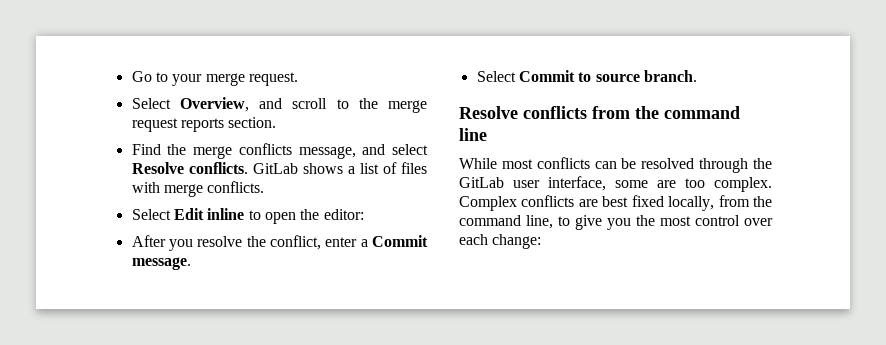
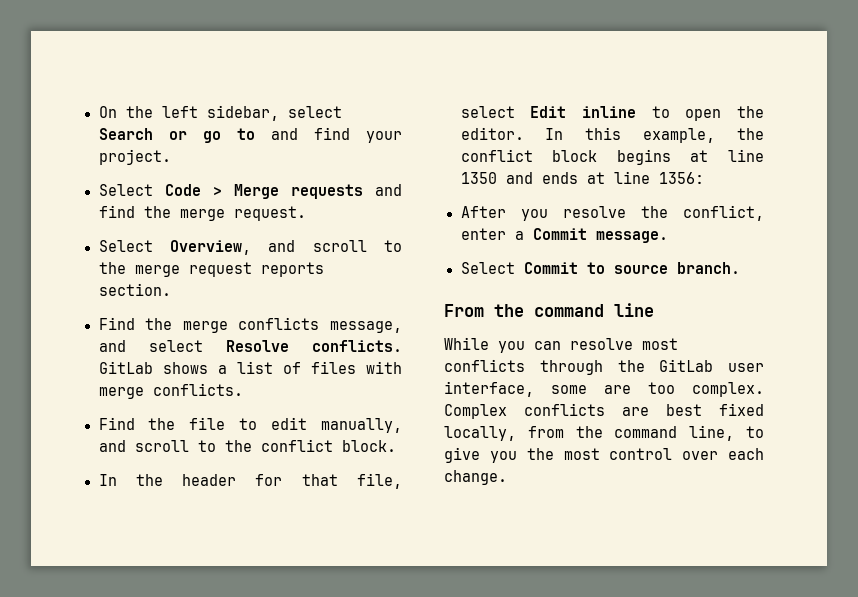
[131,71,203,86] Go to your -> [98,105,342,121] [98,127,402,143] [98,149,171,165] [98,184,402,199] [98,205,171,218] On the left sidebar, select Search or go to and find your project. // Select Code > Merge requests and find the
[131,209,171,220] Select -> [98,417,402,433] [98,439,396,452] [98,473,402,489] [460,106,515,118] Find the file to edit manually, and scroll to the conflict block. // In the header for that file, select
[323,209,364,220] editor: -> [460,127,764,143] [460,149,764,165] [460,171,704,184] editor. In this example, the conflict block begins at line 1350 and ends at line 1356:
[459,106,630,119] Resolve conflicts from -> [444,304,484,317] From
[501,157,695,169] most conflicts can be resolved -> [498,338,678,353] [444,359,525,372] you can resolve most conflicts
[492,234,542,249] change: -> [444,470,507,485] change.

